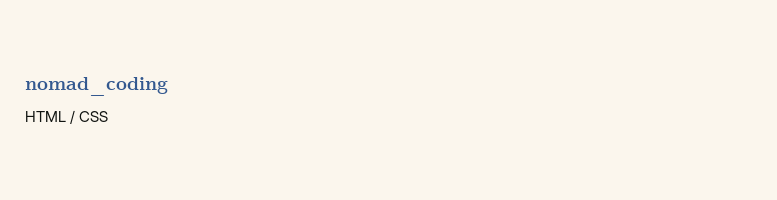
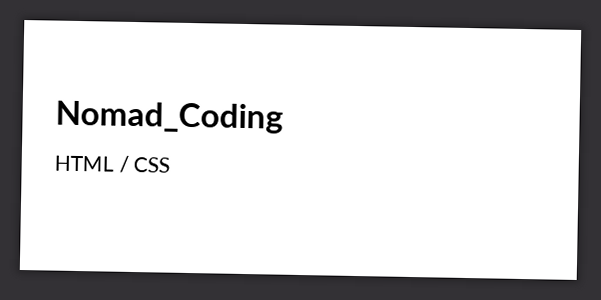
[25,77,168,96] nomad_coding -> [55,100,283,134] Nomad_Coding

